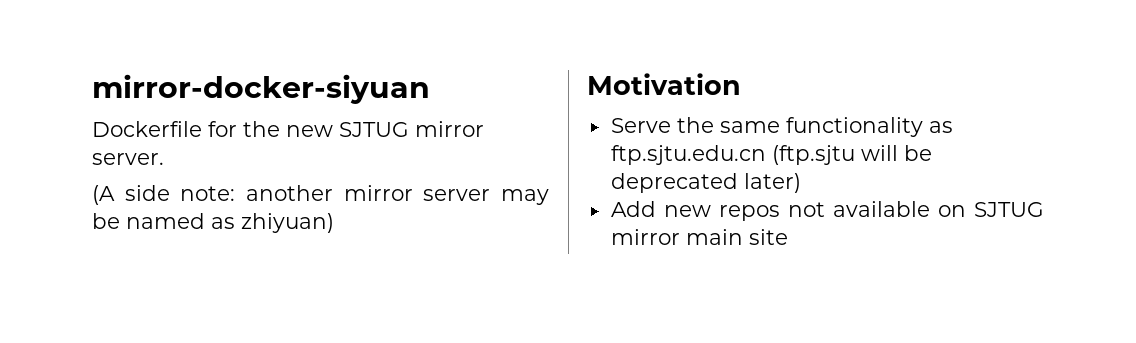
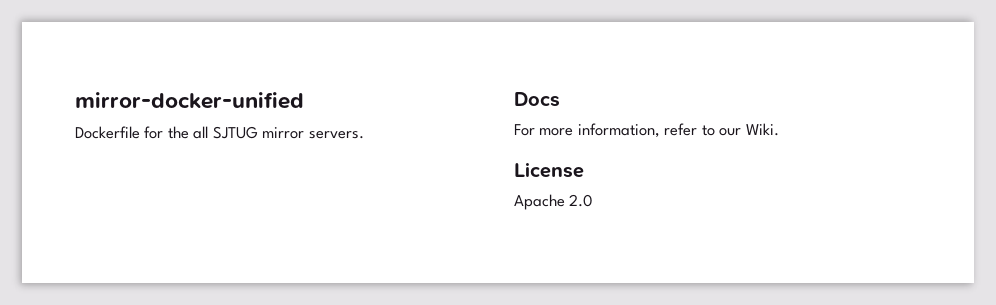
[92,74,430,104] mirror-docker-siyuan -> [75,92,304,109] mirror-docker-unified
[286,121,484,137] [92,153,164,165] [92,185,549,205] [92,213,334,233] [587,73,741,95] [610,117,953,137] [610,145,932,165] [610,173,801,193] [610,201,1044,221] [610,229,788,245] new SJTUG mirror server. // (A side note: another mirror server may be named as zhiyuan) // Motivation // Serve the same functionality as ftp.sjtu.edu.cn (ftp.sjtu will be deprecated later) // Add new repos not available on SJTUG mirror main site -> [193,126,364,139] [514,92,560,107] [514,123,779,138] [514,162,584,178] [514,194,594,210] all SJTUG mirror servers. // Docs // For more information, refer to our Wiki. // License // Apache 2.0

